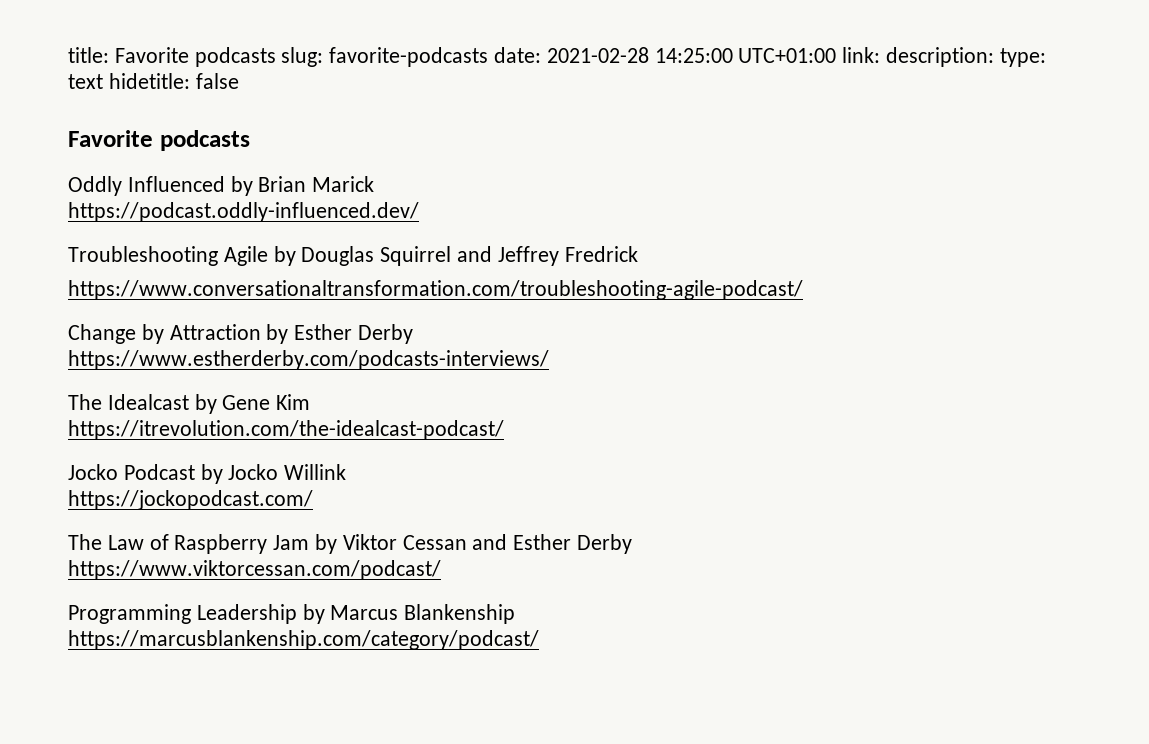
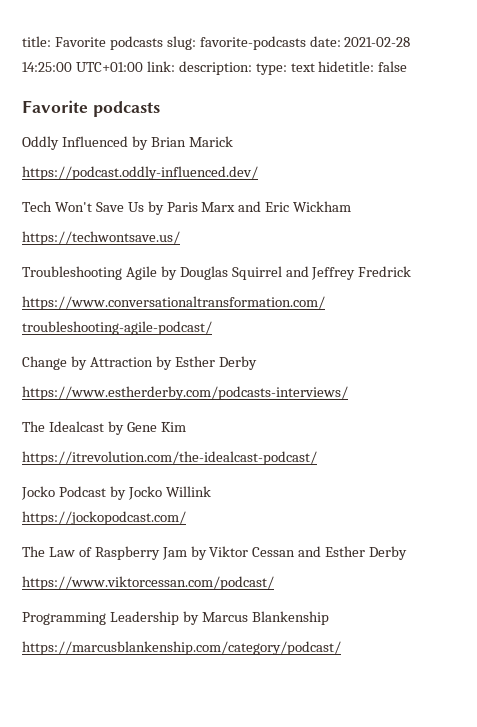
(419, 212) none -> [22,201,352,215] [22,231,180,245] // Tech Won't Save Us by Paris Marx and Eric Wickham // https://techwontsave.us/

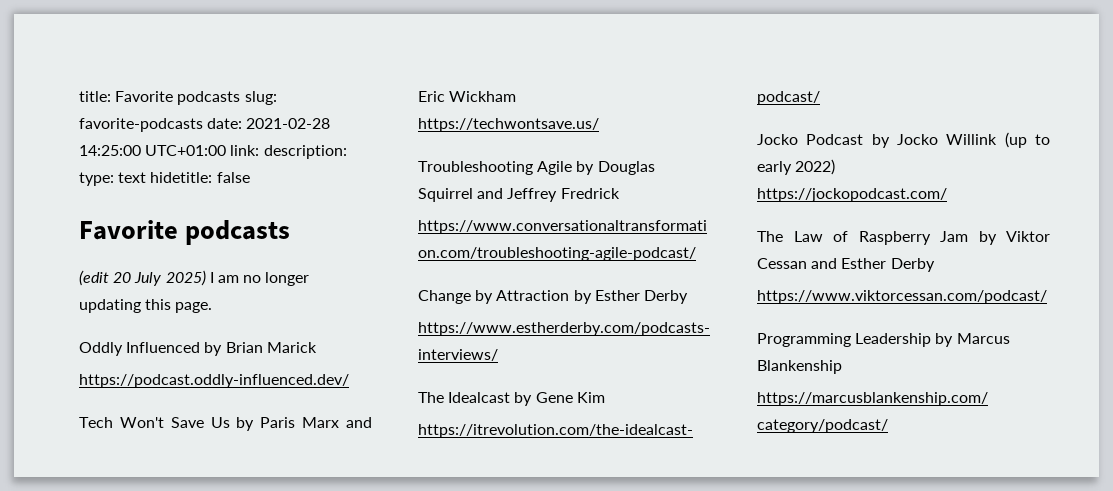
(160, 109) none -> [79,270,310,286] [79,299,213,313] // (edit 20 July 2025) I am no longer updating this page.
(211, 491) none -> [1004,132,1050,148] [757,159,836,175] (up to early 2022)

